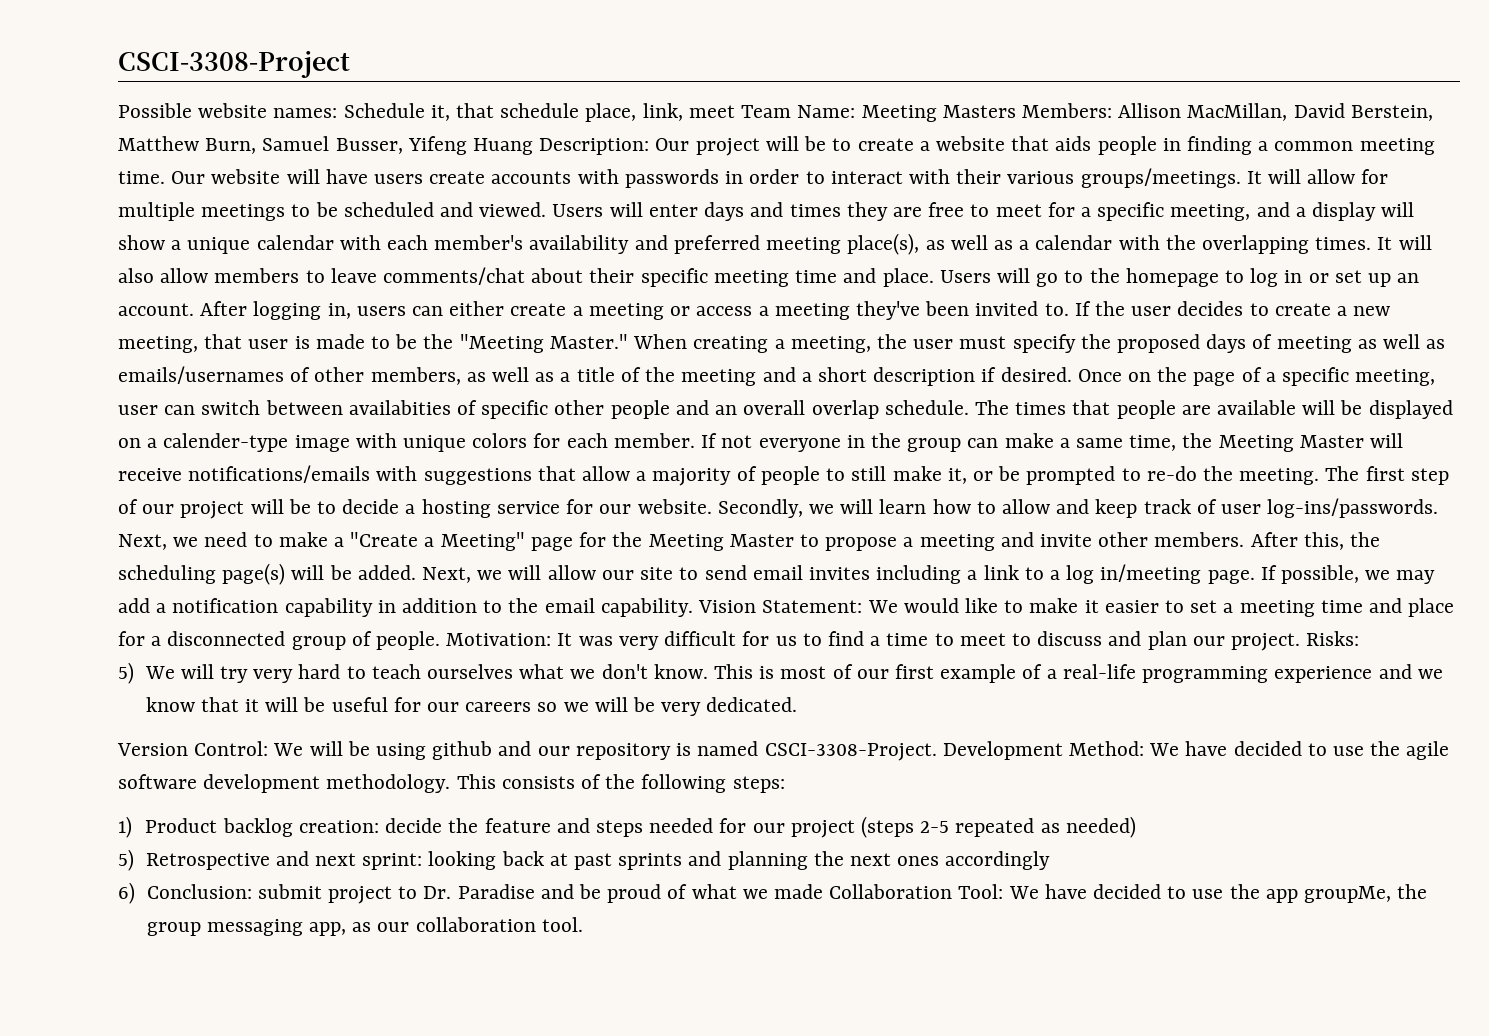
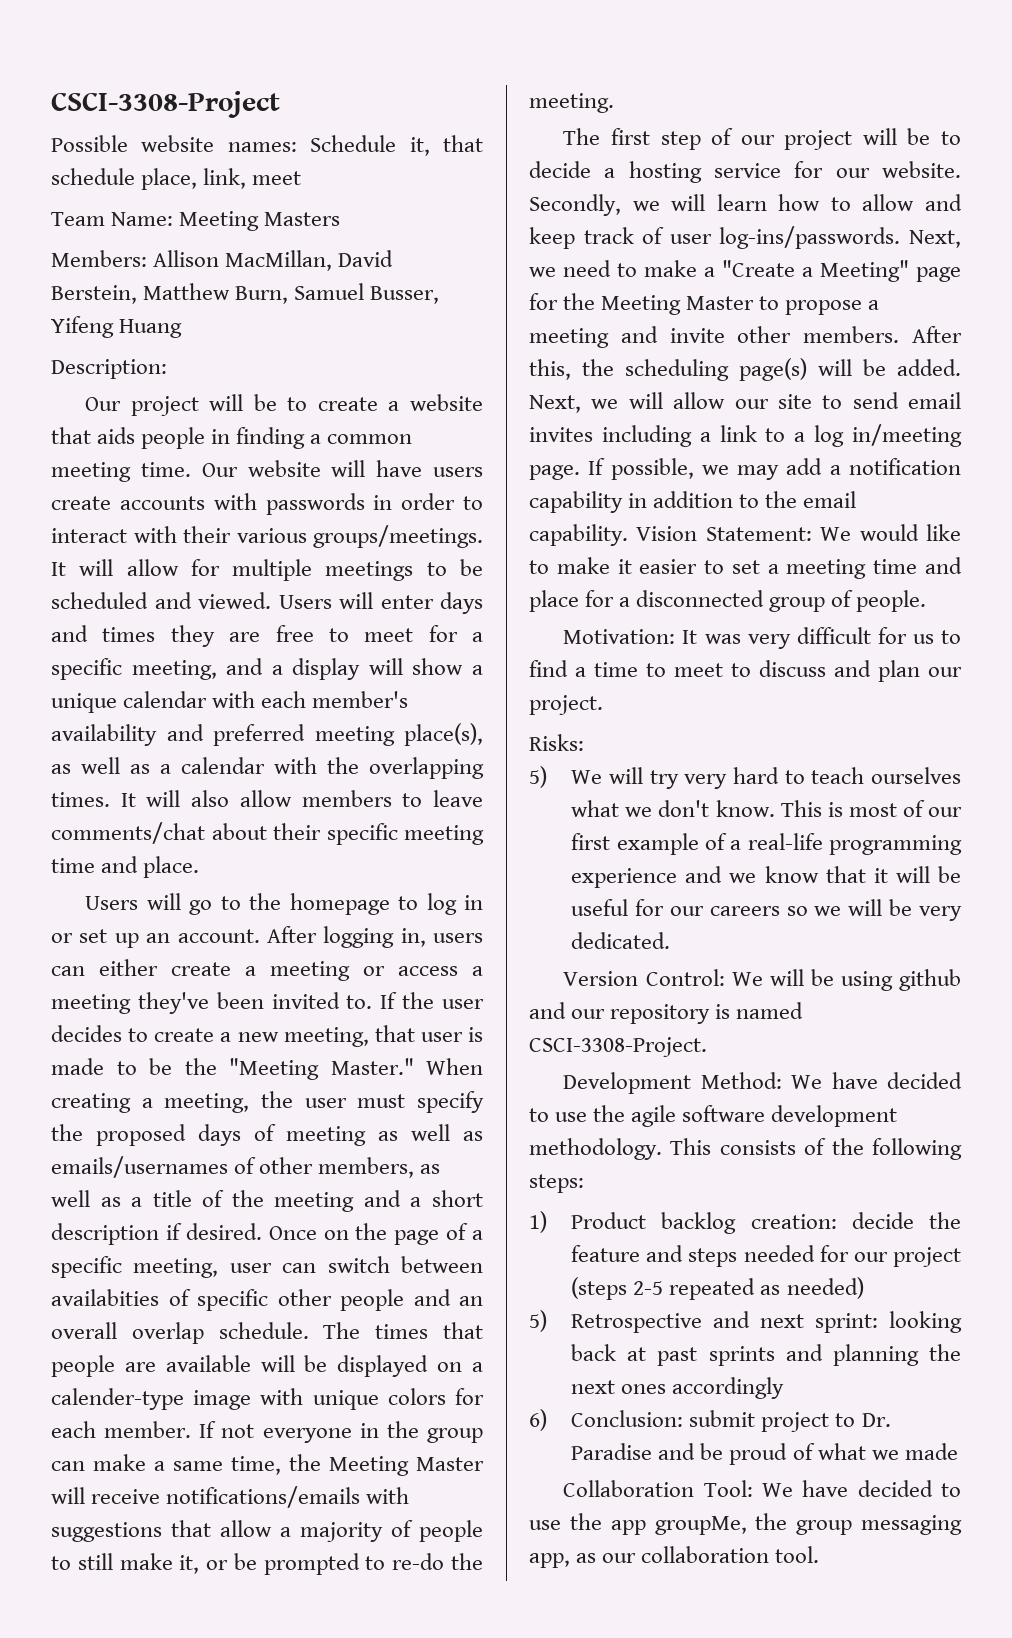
(735, 111) none -> (302, 178) //
(1016, 111) none -> (341, 219) //
(534, 146) none -> (183, 328) //
(650, 146) none -> (167, 369) //
(934, 277) none -> (200, 867) //
(1320, 476) none -> (614, 103) //
(441, 640) none -> (927, 601) //
(1301, 642) none -> (603, 705) //
(937, 752) none -> (707, 1047) //
(824, 891) none -> (958, 1451) //

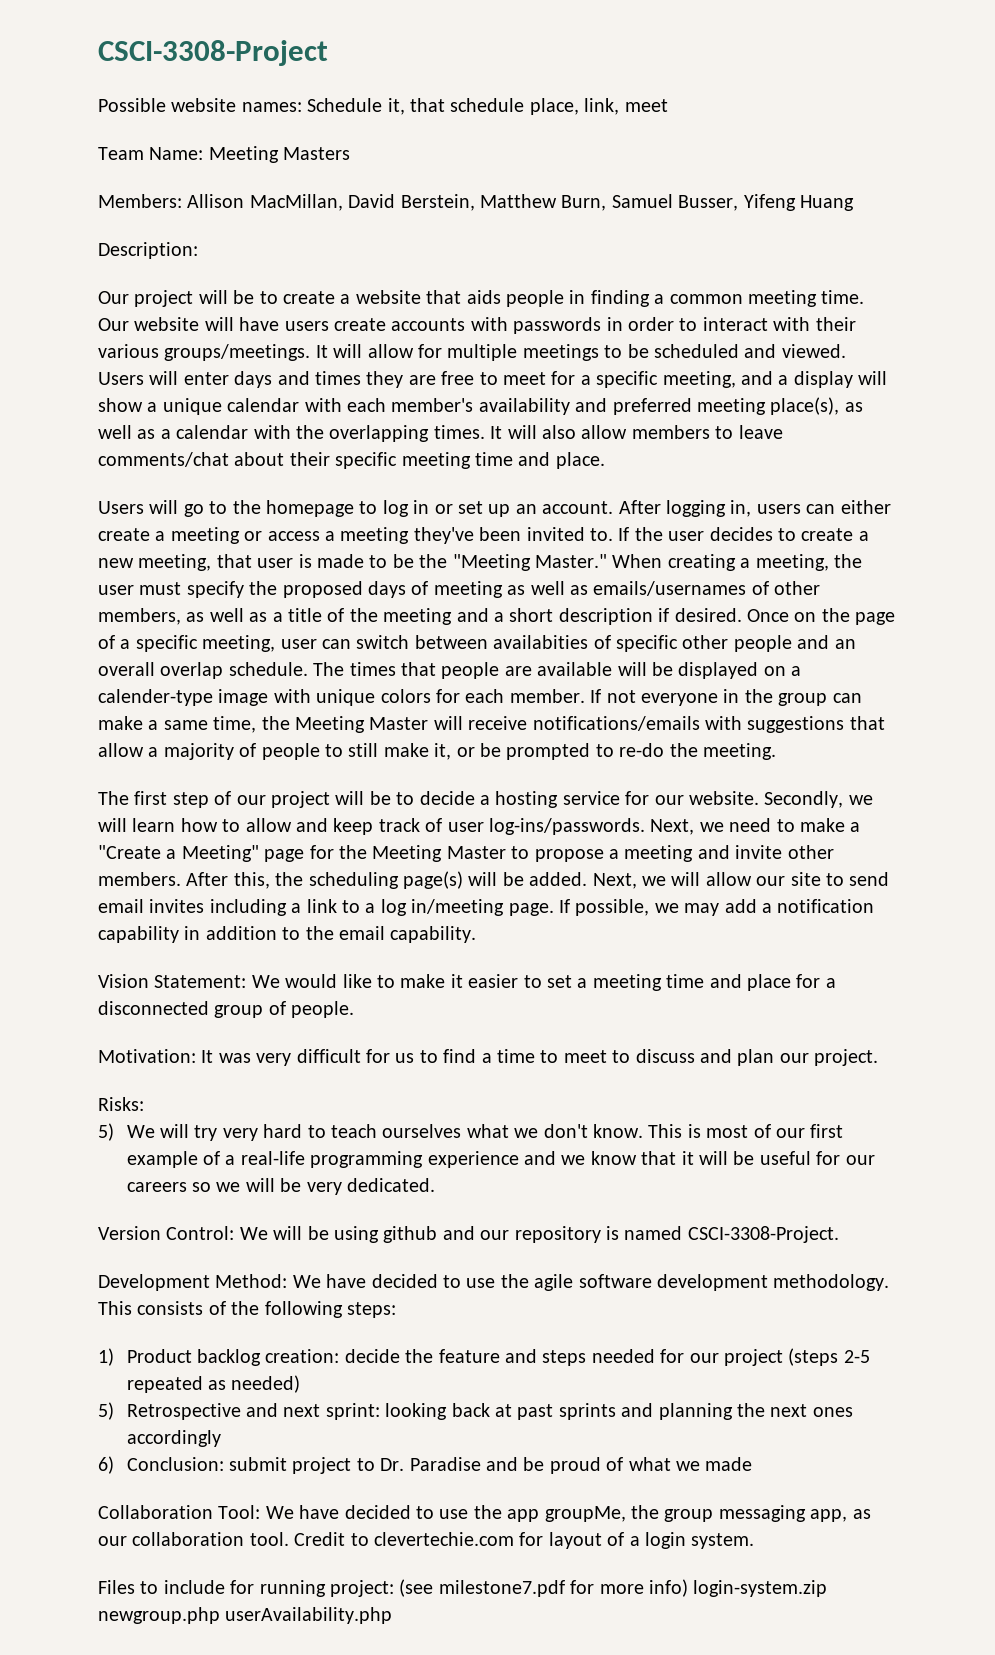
(628, 535) none -> (477, 934) //
(820, 1554) none -> [294,1532,755,1549] [98,1579,828,1597] [98,1607,393,1624] Credit to clevertechie.com for layout of a login system. // Files to include for running project: (see milestone7.pdf for more info) login-system.zip newgroup.php userAvailability.php

